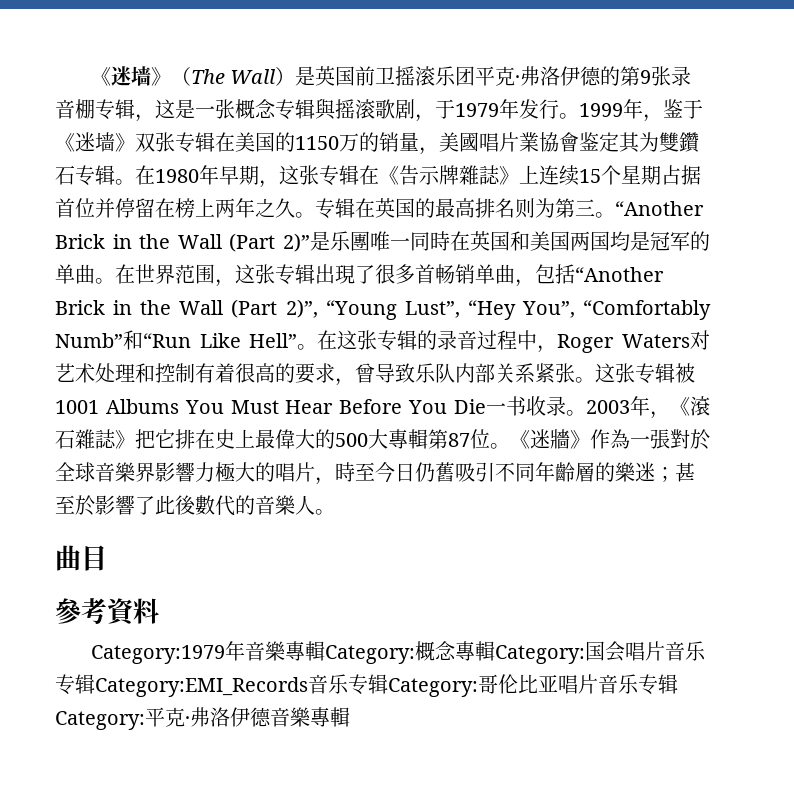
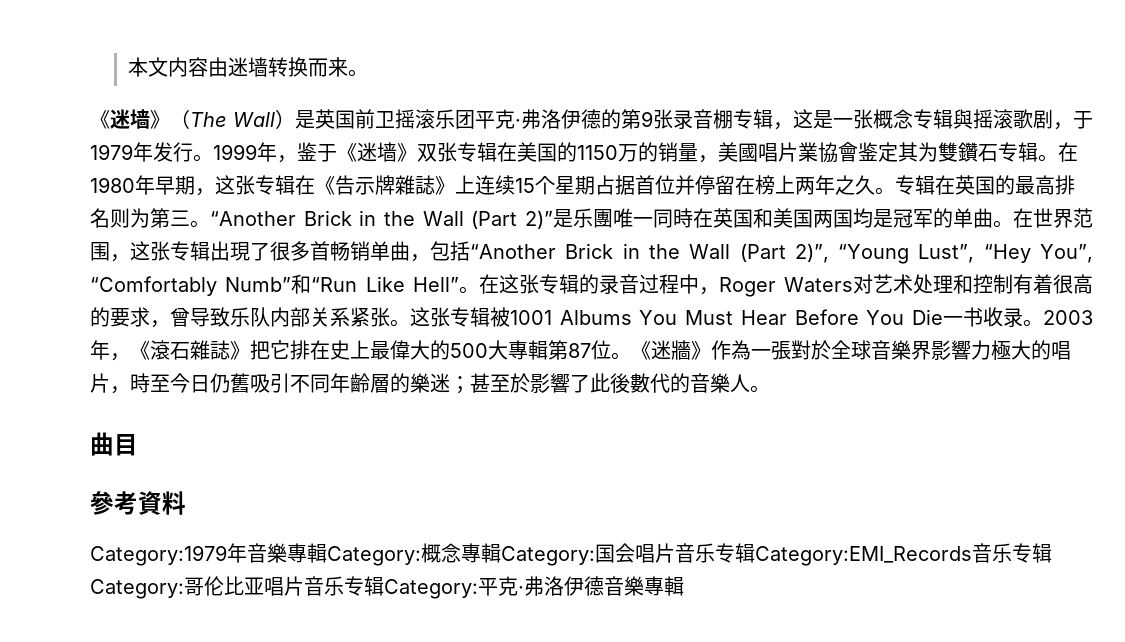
(90, 76) none -> [128,57,369,77] 本文内容由迷墙转换而来。 //

